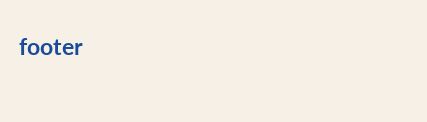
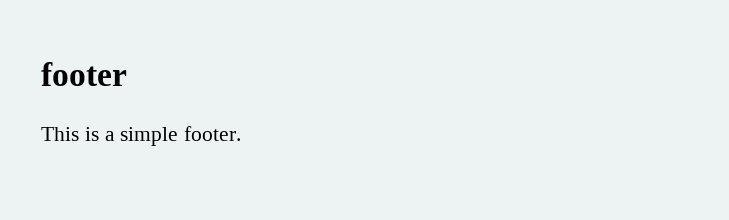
(83, 46) none -> [41,126,242,146] // This is a simple footer.

